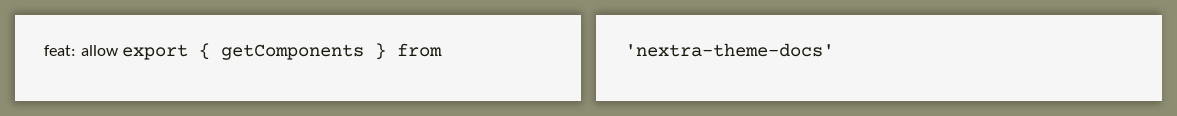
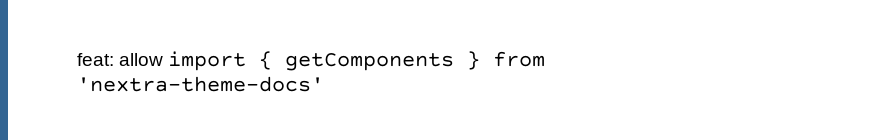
[122,44,189,60] export -> [168,51,247,71] import

